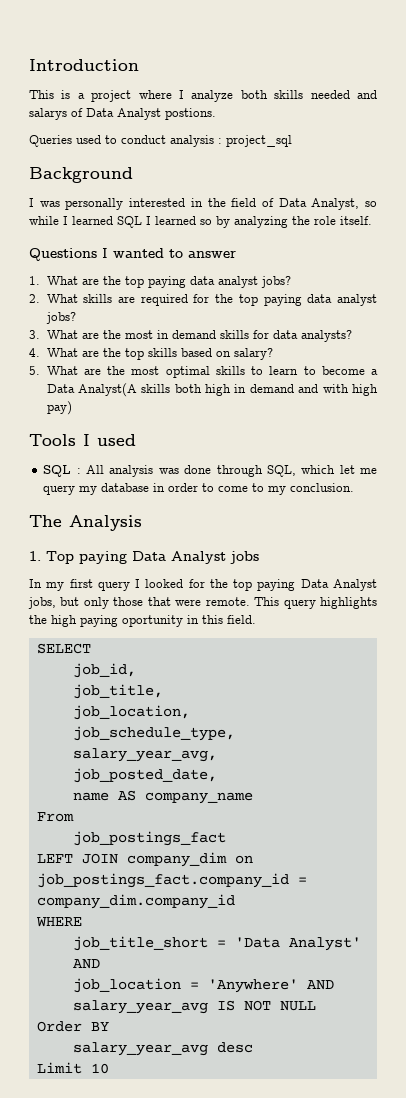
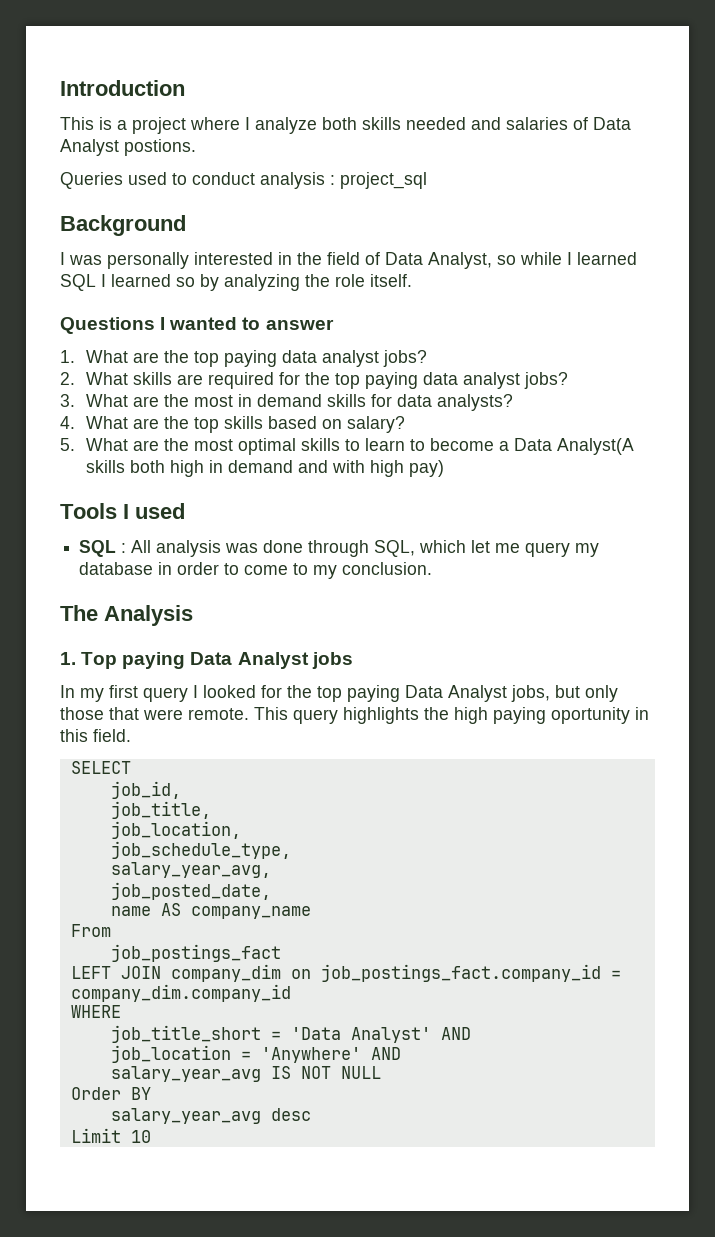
[29,108,67,120] salarys -> [506,117,568,130] salaries

